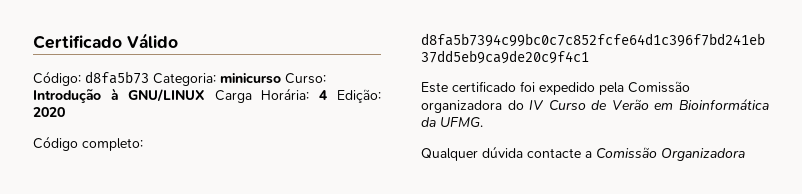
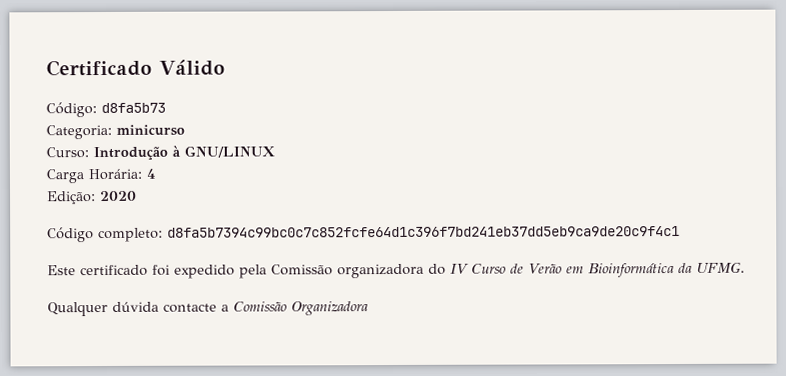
(149, 77) none -> (166, 108) //
(281, 78) none -> (185, 130) //
(205, 95) none -> (275, 151) //
(328, 95) none -> (156, 173) //

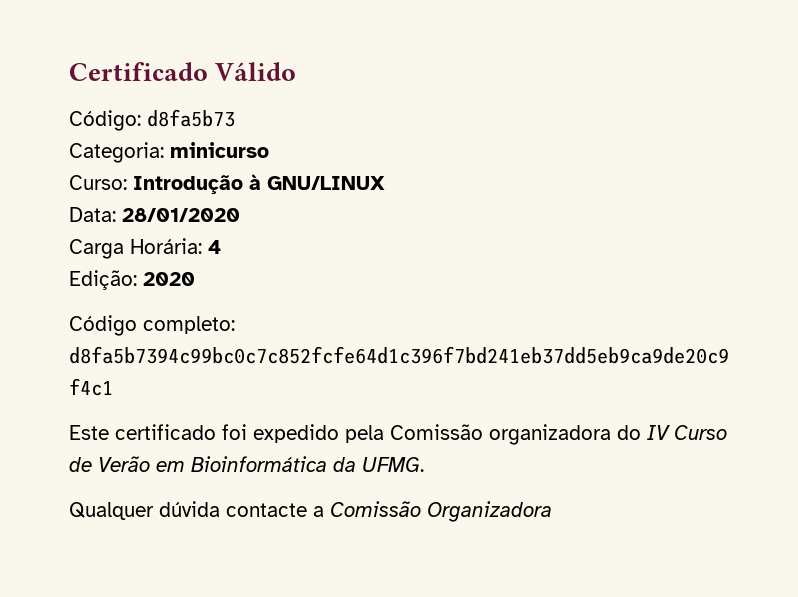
(275, 151) none -> [69,207,240,222] // Data: 28/01/2020

